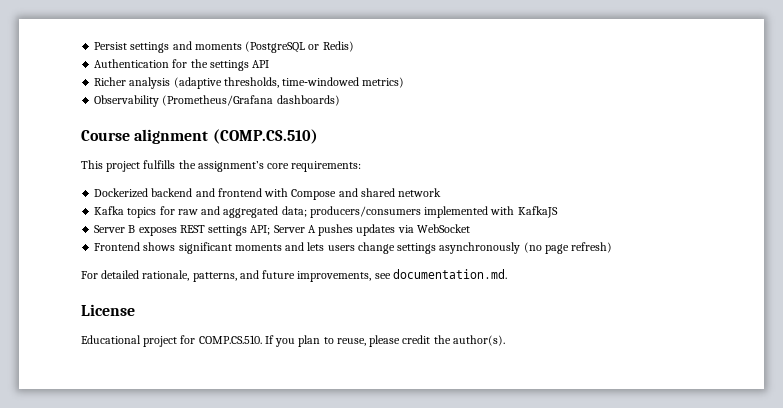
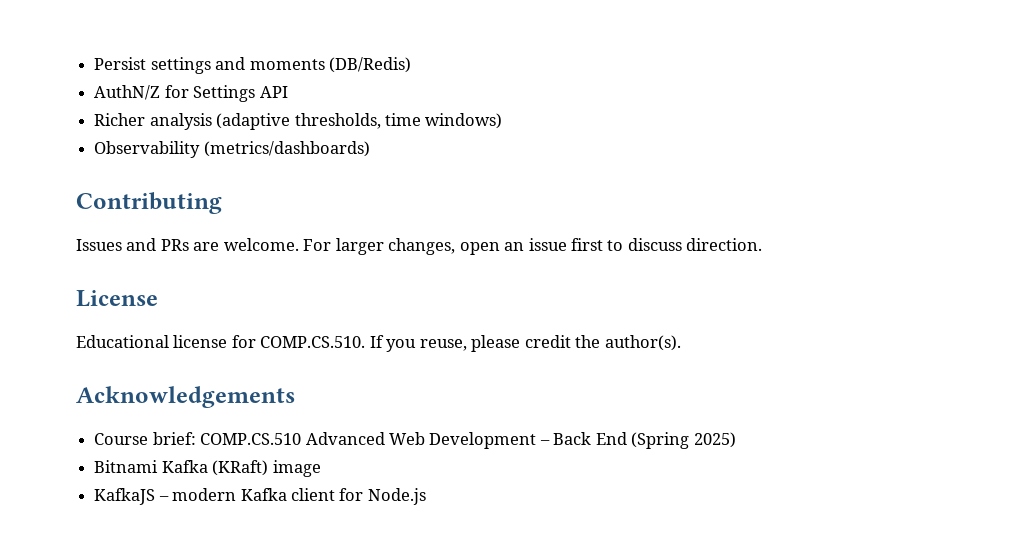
[245,41,354,53] [94,59,249,71] (PostgreSQL or Redis) // Authentication for the settings -> [328,57,411,73] [94,85,256,102] (DB/Redis) // AuthN/Z for Settings
[282,77,405,88] time‑windowed metrics) -> [384,113,503,129] time windows)
[162,95,340,106] [81,129,318,144] [81,160,362,172] [94,188,442,200] [94,206,558,218] [94,224,470,236] [94,242,613,254] [81,269,507,282] (Prometheus/Grafana dashboards) // Course alignment (COMP.CS.510) // This project fulfills the assignment’s core requirements: // Dockerized backend and frontend with Compose and shared network // Kafka topics for raw and aggregated data; producers/consumers implemented with KafkaJS // Server B exposes REST settings API; Server A pushes updates via WebSocket // Frontend shows significant moments and lets users change settings asynchronously (no page refresh) // For detailed rationale, patterns, and future improvements, see documentation.md. -> [203,141,370,157] [76,192,222,214] [76,238,763,255] (metrics/dashboards) // Contributing // Issues and PRs are welcome. For larger changes, open an issue first to discuss direction.
[143,336,178,347] project -> [173,335,228,348] license
[298,335,334,347] plan to -> (417, 345) none
(505, 340) none -> [76,386,295,408] [94,432,736,449] [94,460,321,477] [94,488,426,505] // Acknowledgements // Course brief: COMP.CS.510 Advanced Web Development – Back End (Spring 2025) // Bitnami Kafka (KRaft) image // KafkaJS – modern Kafka client for Node.js

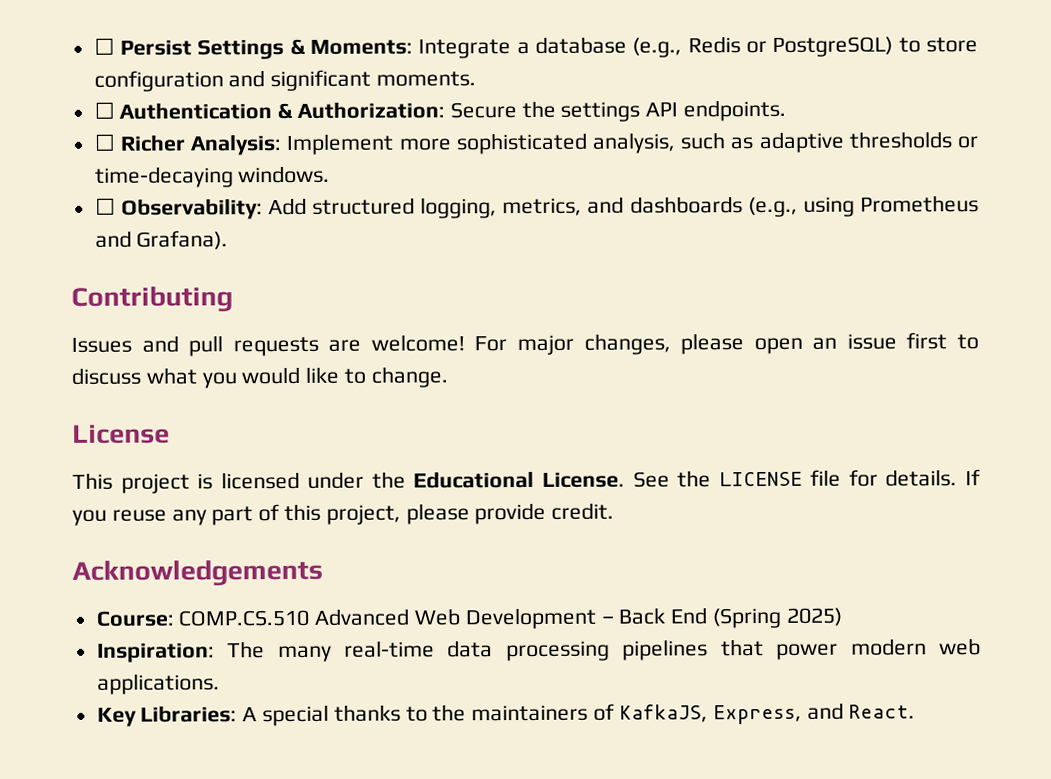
[94,57,411,74] [94,85,288,102] [94,113,503,130] [94,141,370,158] [76,192,222,214] [76,238,456,255] Persist settings and moments (DB/Redis) // AuthN/Z for Settings API // Richer analysis (adaptive thresholds, time windows) // Observability (metrics/dashboards) // Contributing // Issues and PRs are welcome. For larger changes, -> [93,36,979,60] [93,69,477,92] [93,99,787,122] [93,131,979,156] [94,165,331,188] [94,195,979,220] [94,230,229,250] [71,286,233,312] [71,333,745,357] ☐ Persist Settings & Moments: Integrate a database (e.g., Redis or PostgreSQL) to store configuration and significant moments. // ☐ Authentication & Authorization: Secure the settings API endpoints. // ☐ Richer Analysis: Implement more sophisticated analysis, such as adaptive thresholds or time-decaying windows. // ☐ Observability: Add structured logging, metrics, and dashboards (e.g., using Prometheus and Grafana). // Contributing // Issues and pull requests are welcome! For major changes, please
[686,238,763,251] [76,290,158,307] [76,335,681,352] direction. // License // Educational license for COMP.CS.510. If you reuse, please credit the author(s). -> [145,366,448,389] [72,424,170,444] [72,469,981,494] [72,502,615,526] what you would like to change. // License // This project is licensed under the Educational License. See the LICENSE file for details. If you reuse any part of this project, please provide credit.
[94,432,196,445] Course brief: -> [95,610,174,627] Course:
[94,460,321,477] [94,488,426,505] Bitnami Kafka (KRaft) image // KafkaJS – modern Kafka client for Node.js -> [96,638,981,663] [96,673,220,695] [96,702,916,727] Inspiration: The many real-time data processing pipelines that power modern web applications. // Key Libraries: A special thanks to the maintainers of KafkaJS, Express, and React.

